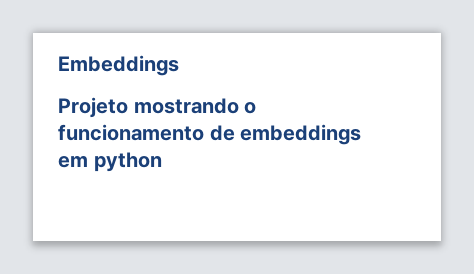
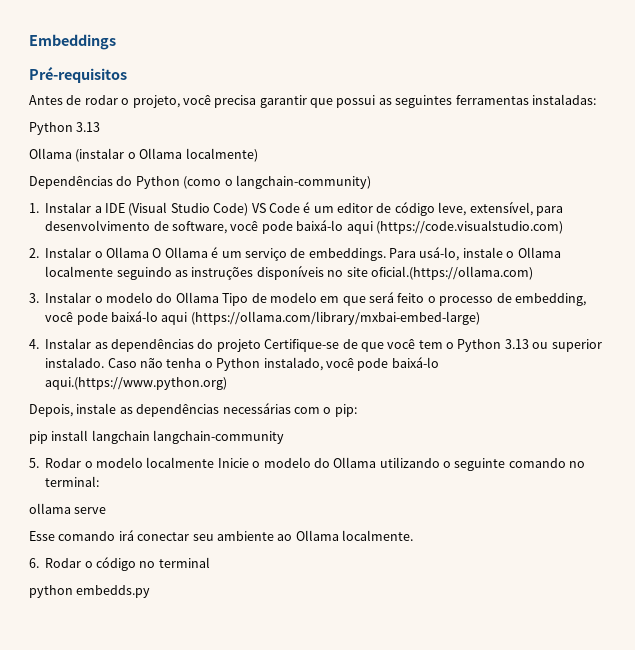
[58,97,257,118] [58,124,362,145] [58,152,162,172] Projeto mostrando o funcionamento de embeddings em python -> [29,66,127,83] [29,94,596,108] [29,122,101,135] [29,148,258,162] [29,175,371,189] [29,201,563,216] [45,220,563,234] [29,247,561,261] [45,265,533,280] [29,292,586,306] [45,311,480,325] [29,338,602,352] [45,357,439,371] [45,377,228,390] [29,403,357,417] [29,430,285,444] [29,457,586,471] [45,476,100,487] [29,503,107,514] [29,530,413,541] [29,557,210,571] [29,585,151,598] Pré-requisitos // Antes de rodar o projeto, você precisa garantir que possui as seguintes ferramentas instaladas: // Python 3.13 // Ollama (instalar o Ollama localmente) // Dependências do Python (como o langchain-community) // 1. Instalar a IDE (Visual Studio Code) VS Code é um editor de código leve, extensível, para desenvolvimento de software, você pode baixá-lo aqui (https://code.visualstudio.com) // 2. Instalar o Ollama O Ollama é um serviço de embeddings. Para usá-lo, instale o Ollama localmente seguindo as instruções disponíveis no site oficial.(https://ollama.com) // 3. Instalar o modelo do Ollama Tipo de modelo em que será feito o processo de embedding, você pode baixá-lo aqui (https://ollama.com/library/mxbai-embed-large) // 4. Instalar as dependências do projeto Certifique-se de que você tem o Python 3.13 ou superior instalado. Caso não tenha o Python instalado, você pode baixá-lo aqui.(https://www.python.org) // Depois, instale as dependências necessárias com o pip: // pip install langchain langchain-community // 5. Rodar o modelo localmente Inicie o modelo do Ollama utilizando o seguinte comando no terminal: // ollama serve // Esse comando irá conectar seu ambiente ao Ollama localmente. // 6. Rodar o código no terminal // python embedds.py

